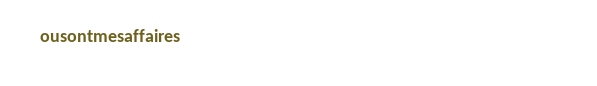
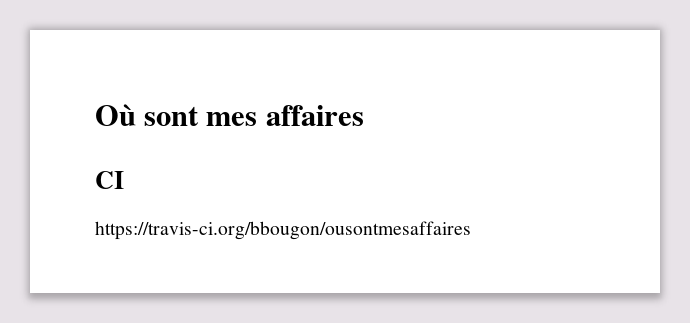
[40,29,180,42] ousontmesaffaires -> [95,104,364,126] [95,171,124,189] [95,221,471,240] Où sont mes affaires // CI // https://travis-ci.org/bbougon/ousontmesaffaires

